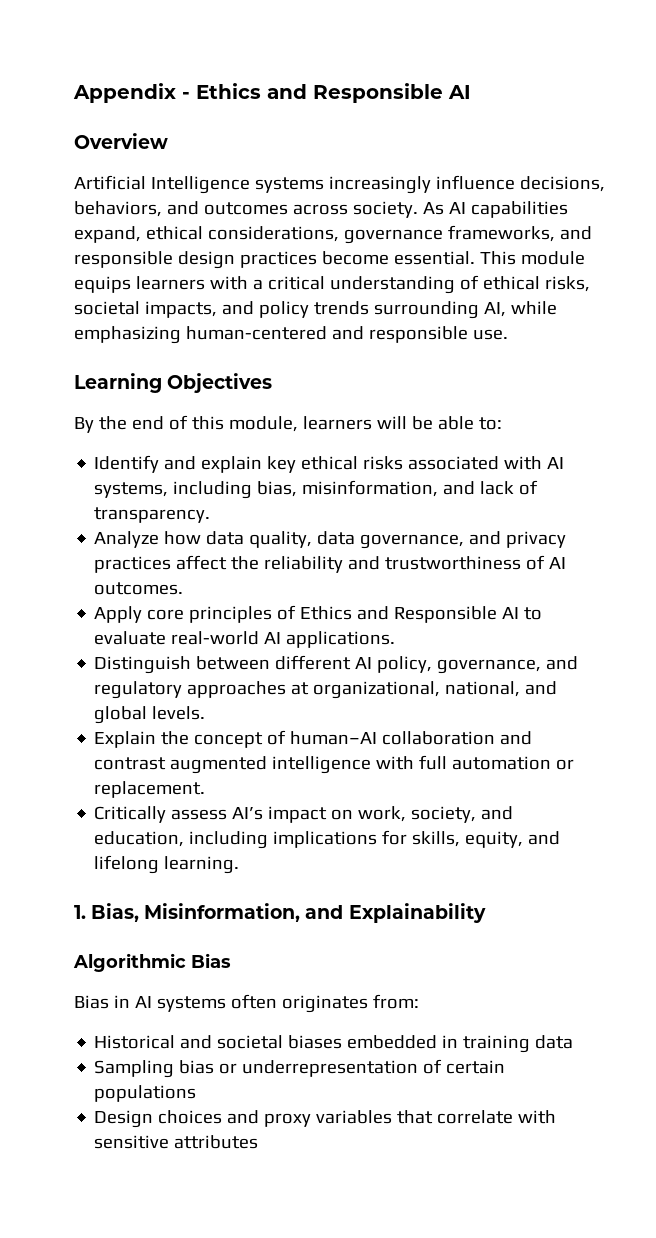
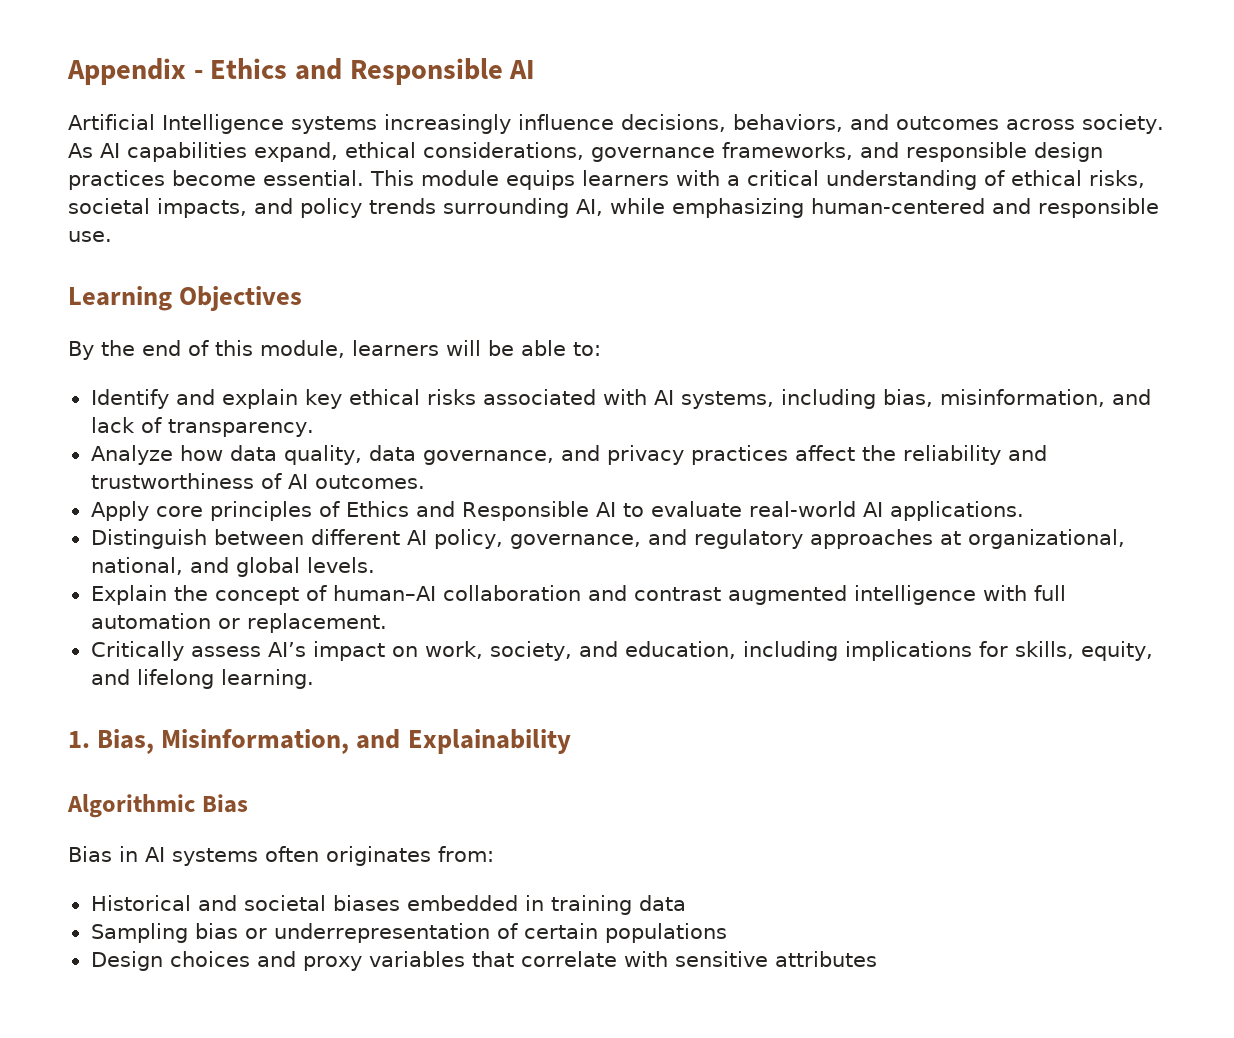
[74,133,168,149] // Overview -> (536, 69) none

